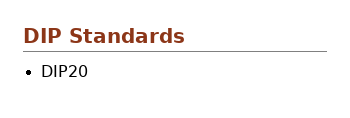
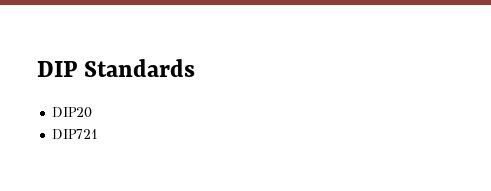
(88, 71) none -> [52,129,99,140] // DIP721

